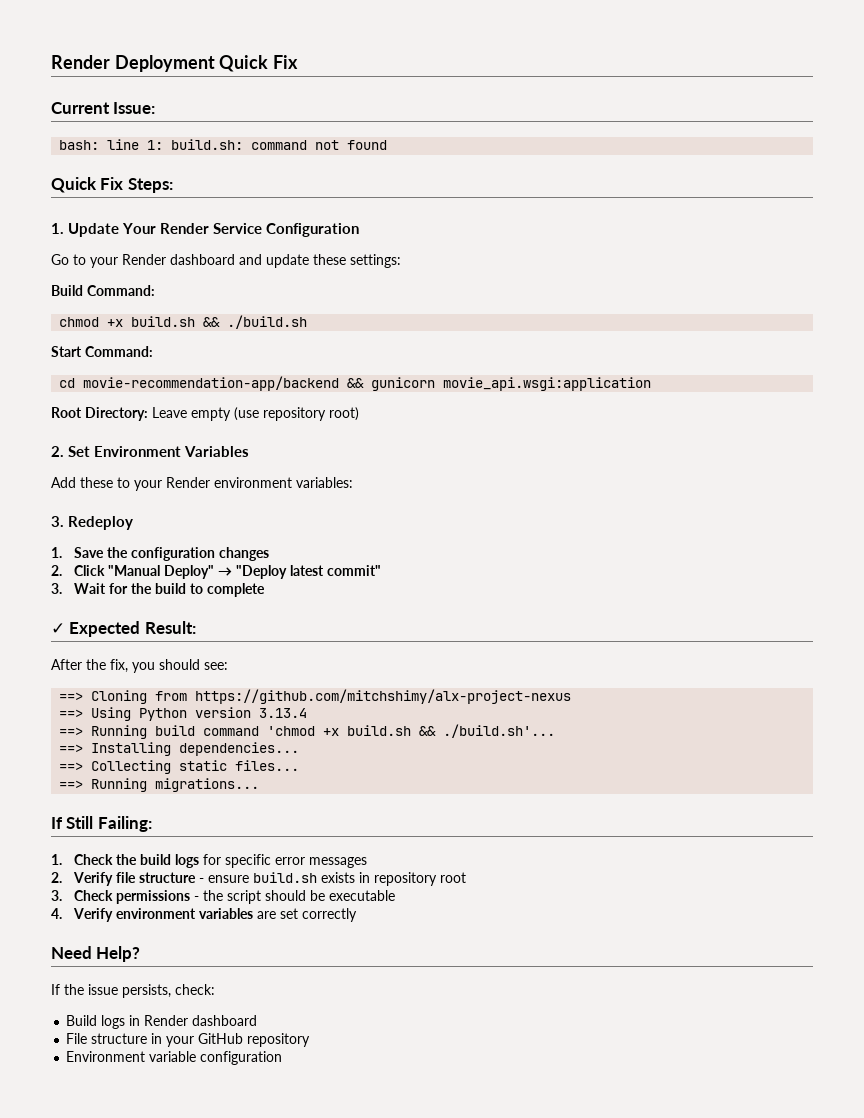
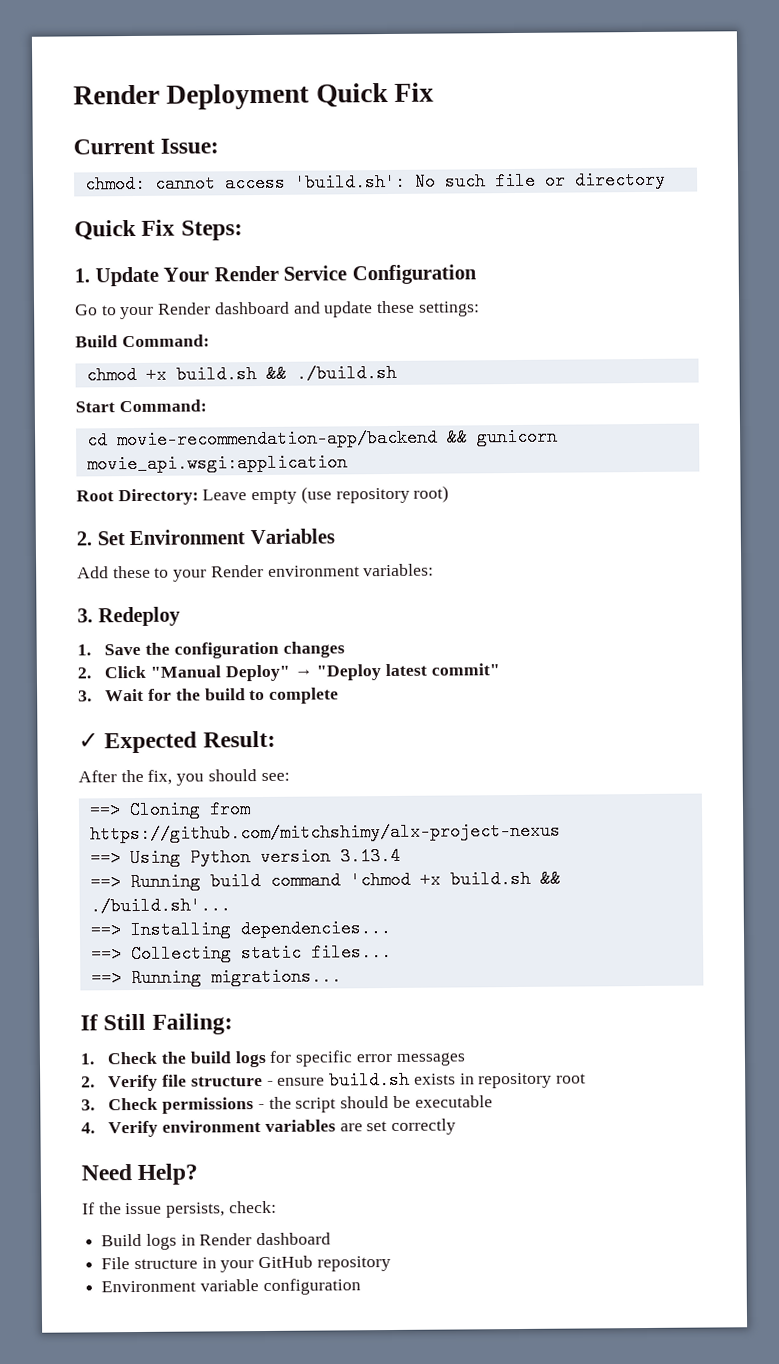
[59,139,388,150] bash: line 1: build.sh: command not found -> [84,170,666,194] chmod: cannot access 'build.sh': No such file or directory

